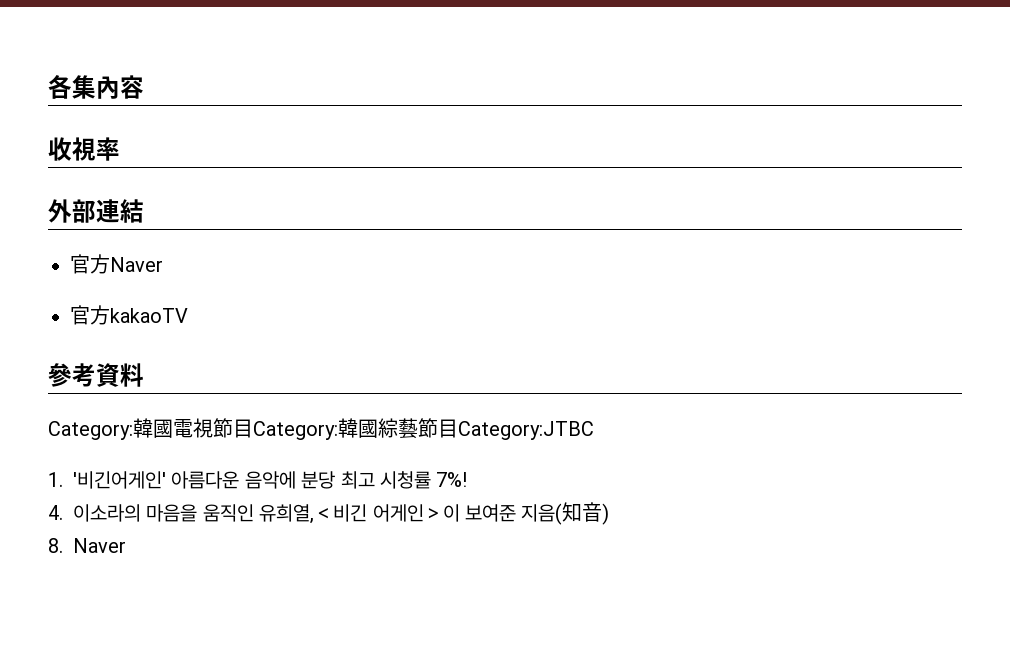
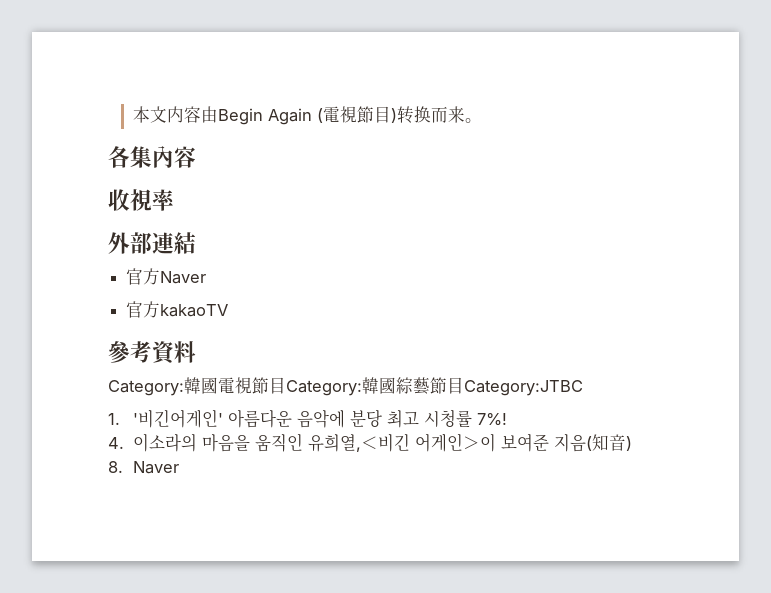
(48, 87) none -> [132,106,482,125] 本文内容由Begin Again (電視節目)转换而来。 //

